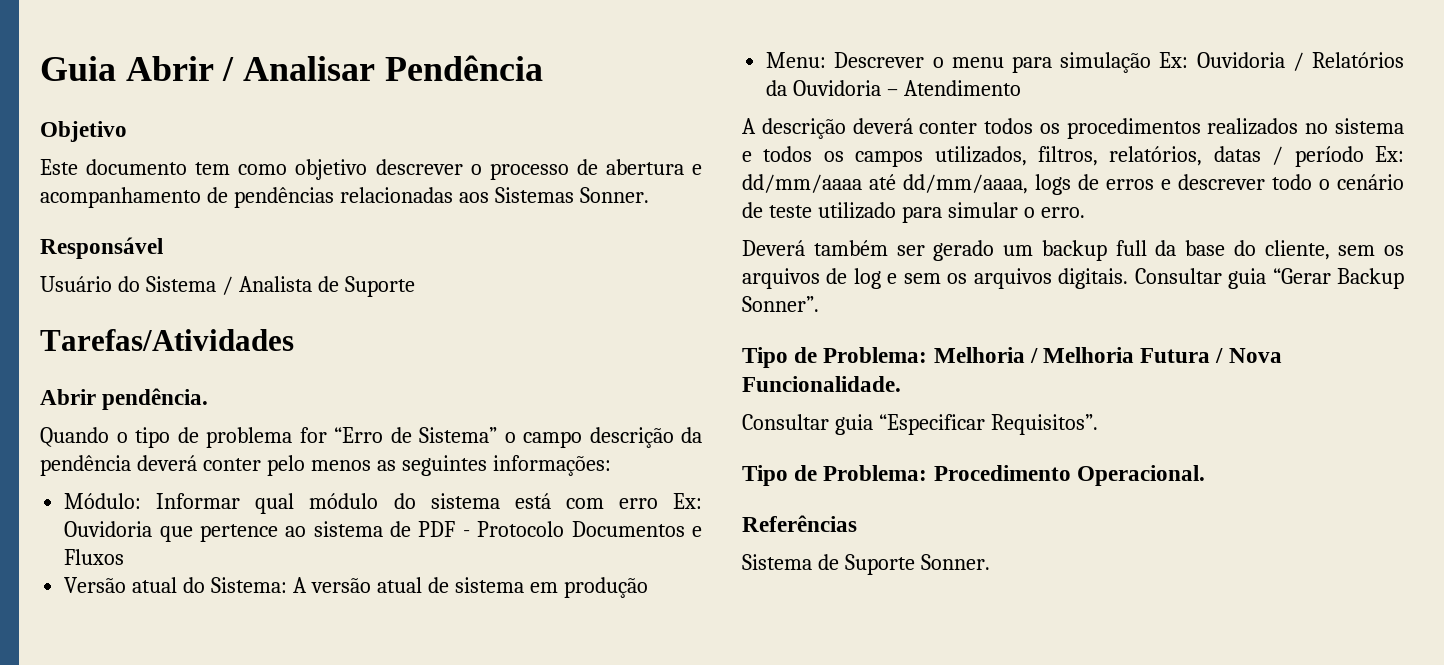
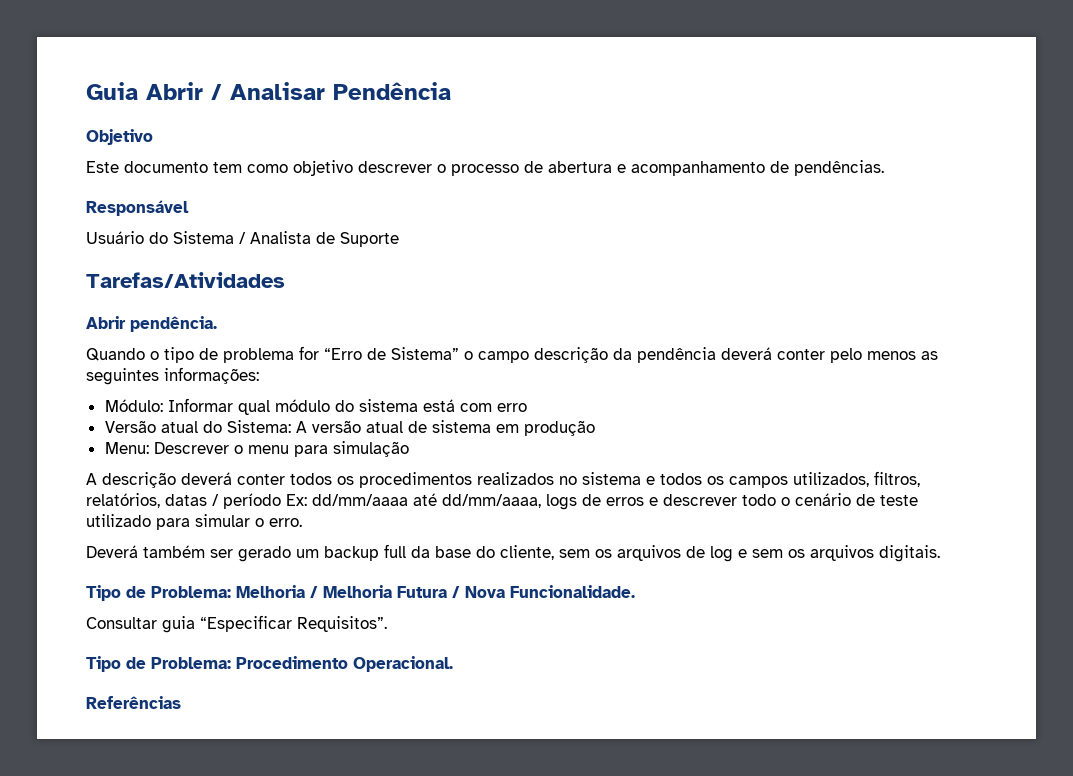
[233,187,649,208] pendências relacionadas aos Sistemas Sonner. -> [794,160,884,176] pendências.
[672,493,702,509] [64,521,702,542] [64,549,125,565] Ex: Ouvidoria que pertence ao sistema de PDF - Protocolo Documentos e Fluxos -> (527, 407) none
[1159,52,1404,71] [766,80,1022,96] Ex: Ouvidoria / Relatórios da Ouvidoria – Atendimento -> (409, 449) none
[1134,268,1404,289] [742,296,819,312] Consultar guia “Gerar Backup Sonner”. -> (940, 553) none
[742,554,990,575] // Sistema de Suporte Sonner. -> (181, 702) none

